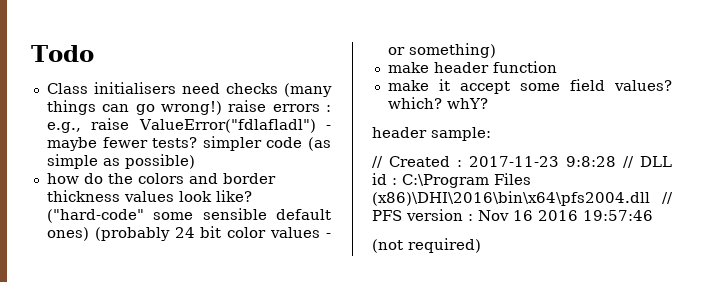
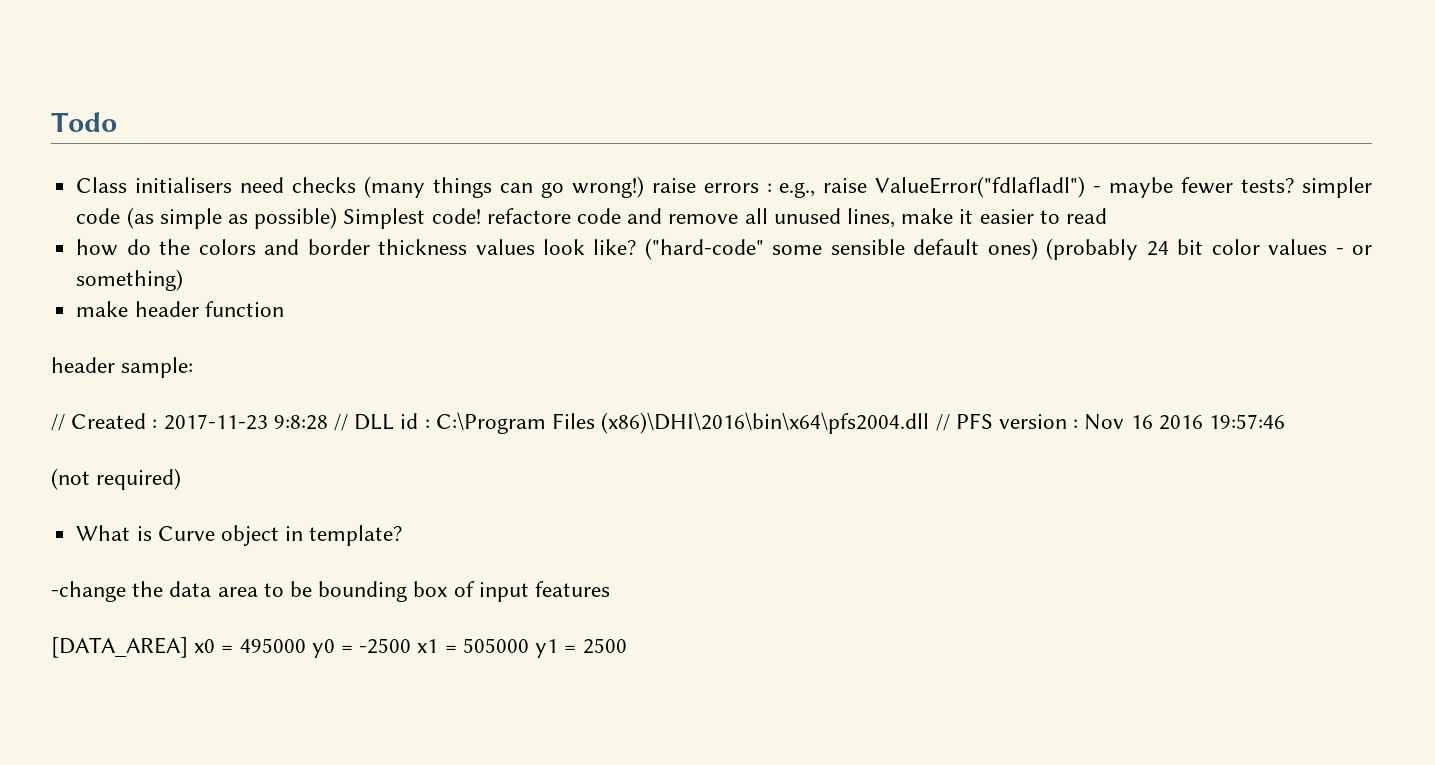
(195, 161) none -> [343,208,1108,229] Simplest code! refactore code and remove all unused lines, make it easier to read
[387,79,672,94] [387,97,488,109] // make it accept some field values? which? whY? -> (284, 309) none
(481, 245) none -> [76,525,403,546] [51,581,611,602] [51,637,627,658] // What is Curve object in template? // -change the data area to be bounding box of input features // [DATA_AREA] x0 = 495000 y0 = -2500 x1 = 505000 y1 = 2500

